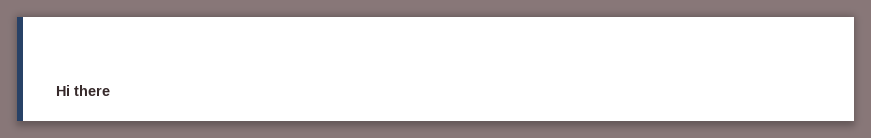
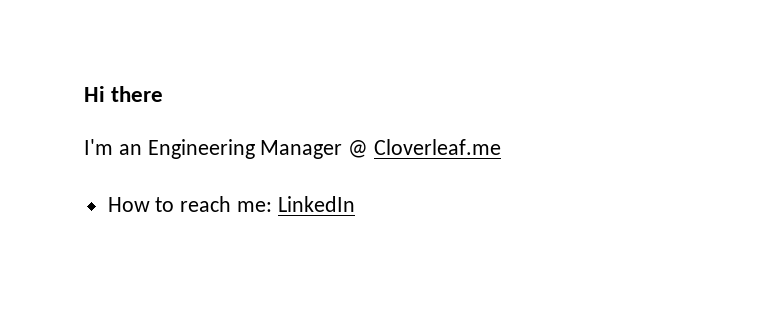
(110, 90) none -> [84,139,502,159] [107,196,355,212] // I'm an Engineering Manager @ Cloverleaf.me // How to reach me: LinkedIn

